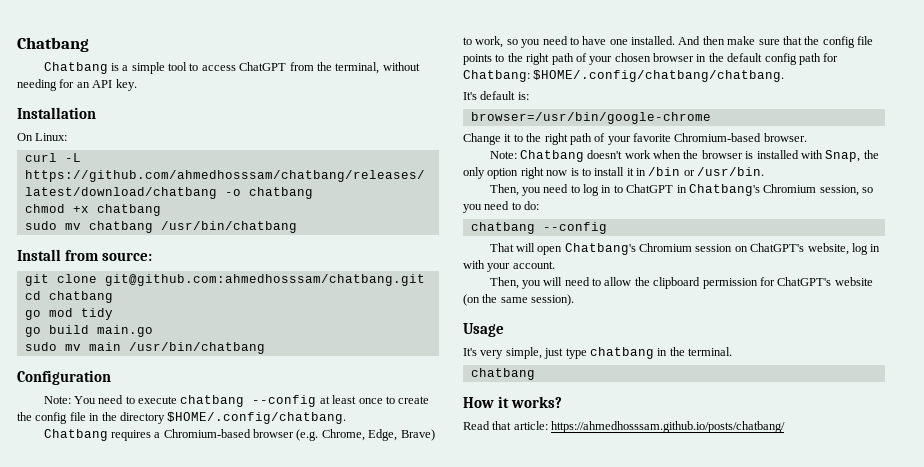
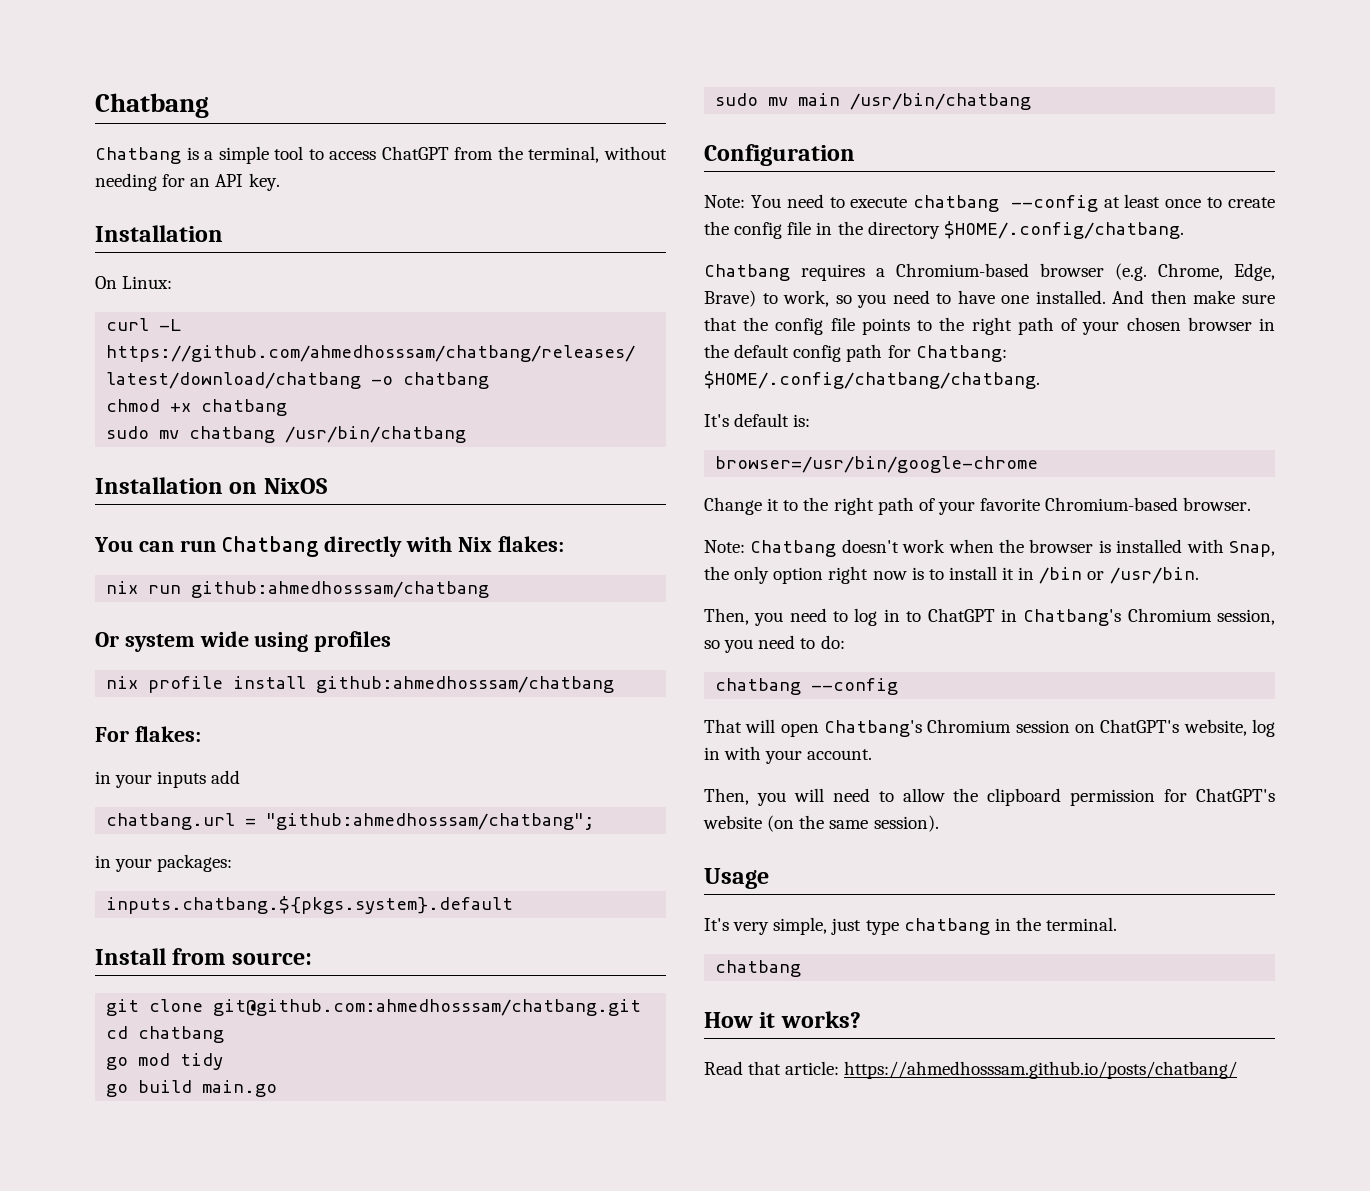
(297, 227) none -> [95,477,327,494] [94,536,564,557] [106,581,490,598] [95,631,392,652] [106,676,615,693] [95,726,201,742] [95,770,241,788] [106,813,595,830] [95,854,233,872] [106,896,514,914] // Installation on NixOS // You can run Chatbang directly with Nix flakes: // nix run github:ahmedhosssam/chatbang // Or system wide using profiles // nix profile install github:ahmedhosssam/chatbang // For flakes: // in your inputs add // chatbang.url = "github:ahmedhosssam/chatbang"; // in your packages: // inputs.chatbang.${pkgs.system}.default

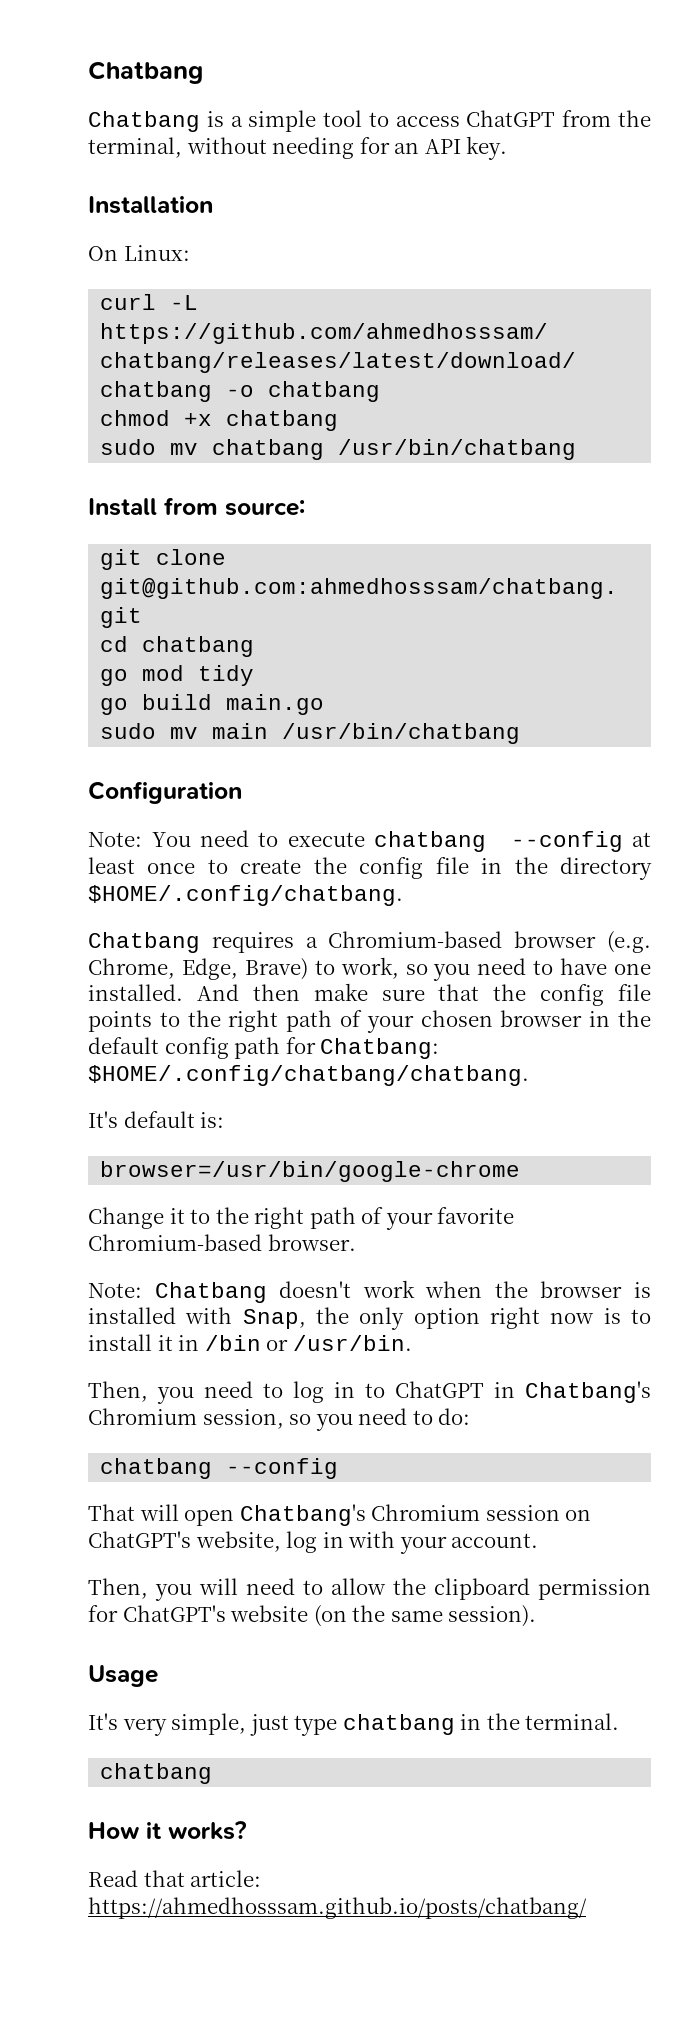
[95,477,327,494] [94,536,564,557] [106,581,490,598] [95,631,392,652] [106,676,615,693] [95,726,201,742] [95,770,241,788] [106,813,595,830] [95,854,233,872] [106,896,514,914] // Installation on NixOS // You can run Chatbang directly with Nix flakes: // nix run github:ahmedhosssam/chatbang // Or system wide using profiles // nix profile install github:ahmedhosssam/chatbang // For flakes: // in your inputs add // chatbang.url = "github:ahmedhosssam/chatbang"; // in your packages: // inputs.chatbang.${pkgs.system}.default -> (577, 449) none

